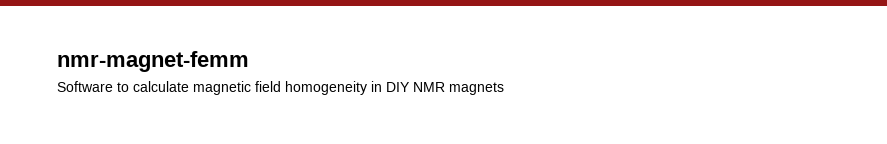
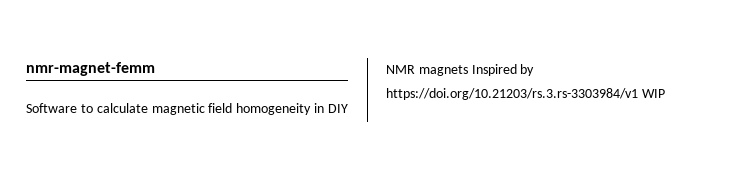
(504, 88) none -> [471,64,535,76] [386,88,665,100] Inspired by https://doi.org/10.21203/rs.3.rs-3303984/v1 WIP

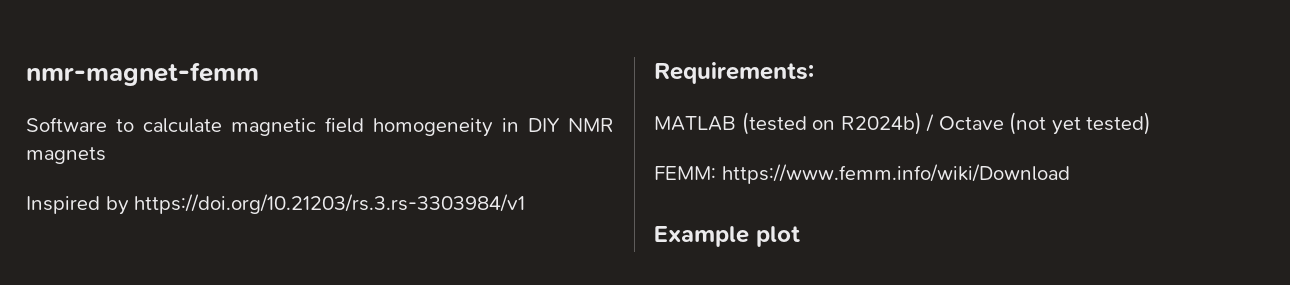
(468, 70) none -> (106, 155) //
[641,89,665,98] WIP -> [654,62,814,84] [654,112,1152,135] [654,164,1070,184] [654,226,800,247] // Requirements: // MATLAB (tested on R2024b) / Octave (not yet tested) // FEMM: https://www.femm.info/wiki/Download // Example plot

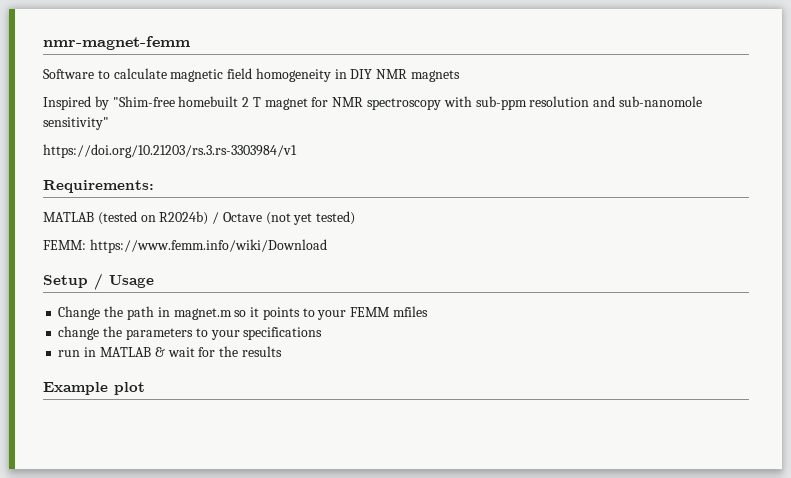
(129, 205) none -> [112,96,702,110] [43,117,109,130] "Shim-free homebuilt 2 T magnet for NMR spectroscopy with sub-ppm resolution and sub-nanomole sensitivity" //
(1070, 174) none -> [43,273,154,290] [58,306,428,320] [58,326,323,340] [58,346,282,357] // Setup / Usage // Change the path in magnet.m so it points to your FEMM mfiles // change the parameters to your specifications // run in MATLAB & wait for the results

